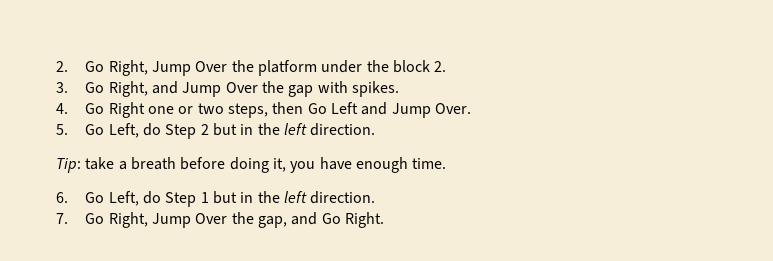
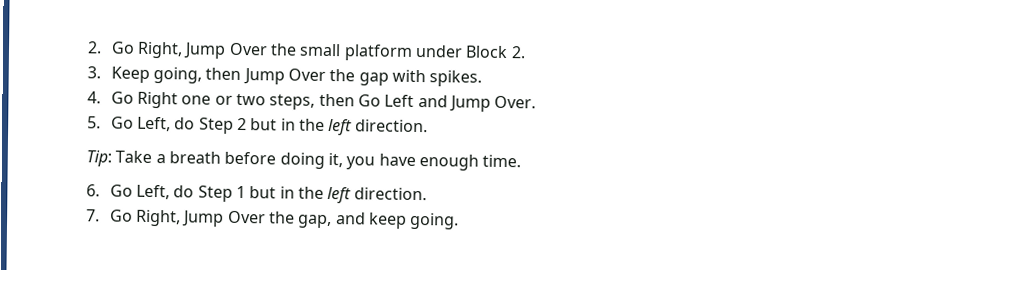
(254, 66) none -> [299,43,342,57] small
[366,60,430,73] the block -> [465,45,509,59] Block
[85,81,178,97] Go Right, and -> [110,66,242,84] Keep going, then
[85,157,115,170] take -> [115,150,153,164] Take
[321,212,384,228] Go Right. -> [368,212,460,230] keep going.

